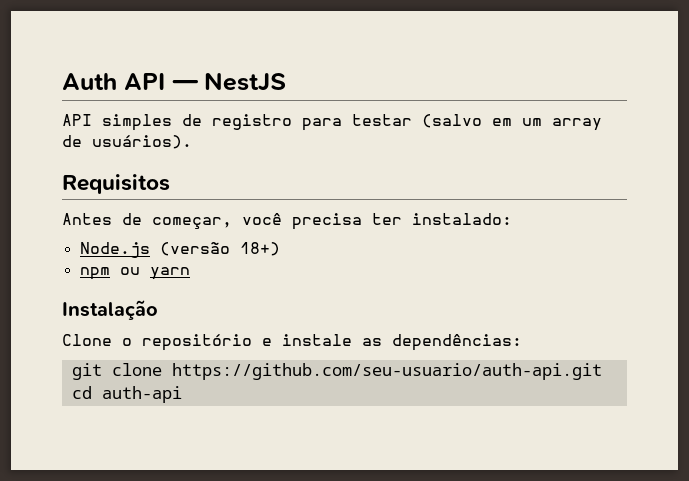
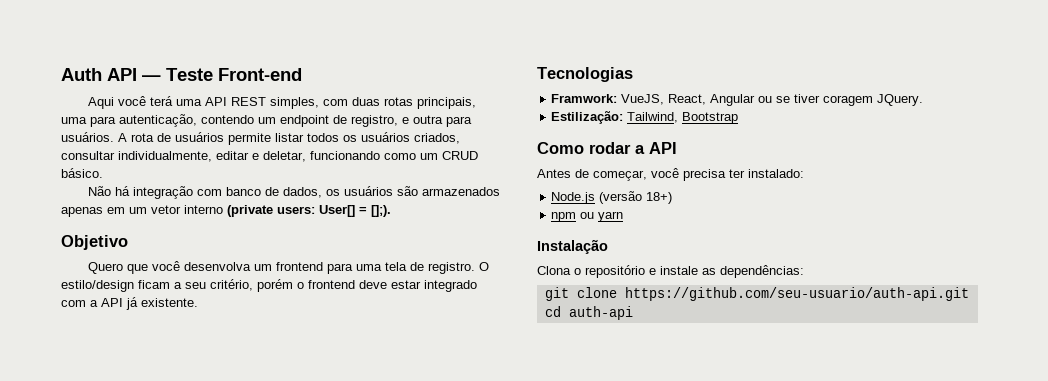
[204,72,286,92] [62,114,602,131] [62,135,192,149] [62,174,170,194] NestJS // API simples de registro para testar (salvo em um array de usuários). // Requisitos -> [166,68,302,81] [88,96,477,109] [61,114,472,127] [61,132,460,145] [61,151,478,162] [61,168,103,178] [88,186,501,199] [61,205,391,217] [61,235,128,250] [88,261,490,274] [61,279,477,292] [61,297,198,310] [537,67,633,82] [551,94,924,106] [551,111,739,124] [537,142,677,154] Teste Front-end // Aqui você terá uma API REST simples, com duas rotas principais, uma para autenticação, contendo um endpoint de registro, e outra para usuários. A rota de usuários permite listar todos os usuários criados, consultar individualmente, editar e deletar, funcionando como um CRUD básico. // Não há integração com banco de dados, os usuários são armazenados apenas em um vetor interno (private users: User[] = [];). // Objetivo // Quero que você desenvolva um frontend para uma tela de registro. O estilo/design ficam a seu critério, porém o frontend deve estar integrado com a API já existente. // Tecnologias // Framwork: VueJS, React, Angular ou se tiver coragem JQuery. // Estilização: Tailwind, Bootstrap // Como rodar a API
[62,334,112,346] Clone -> [537,266,571,275] Clona

